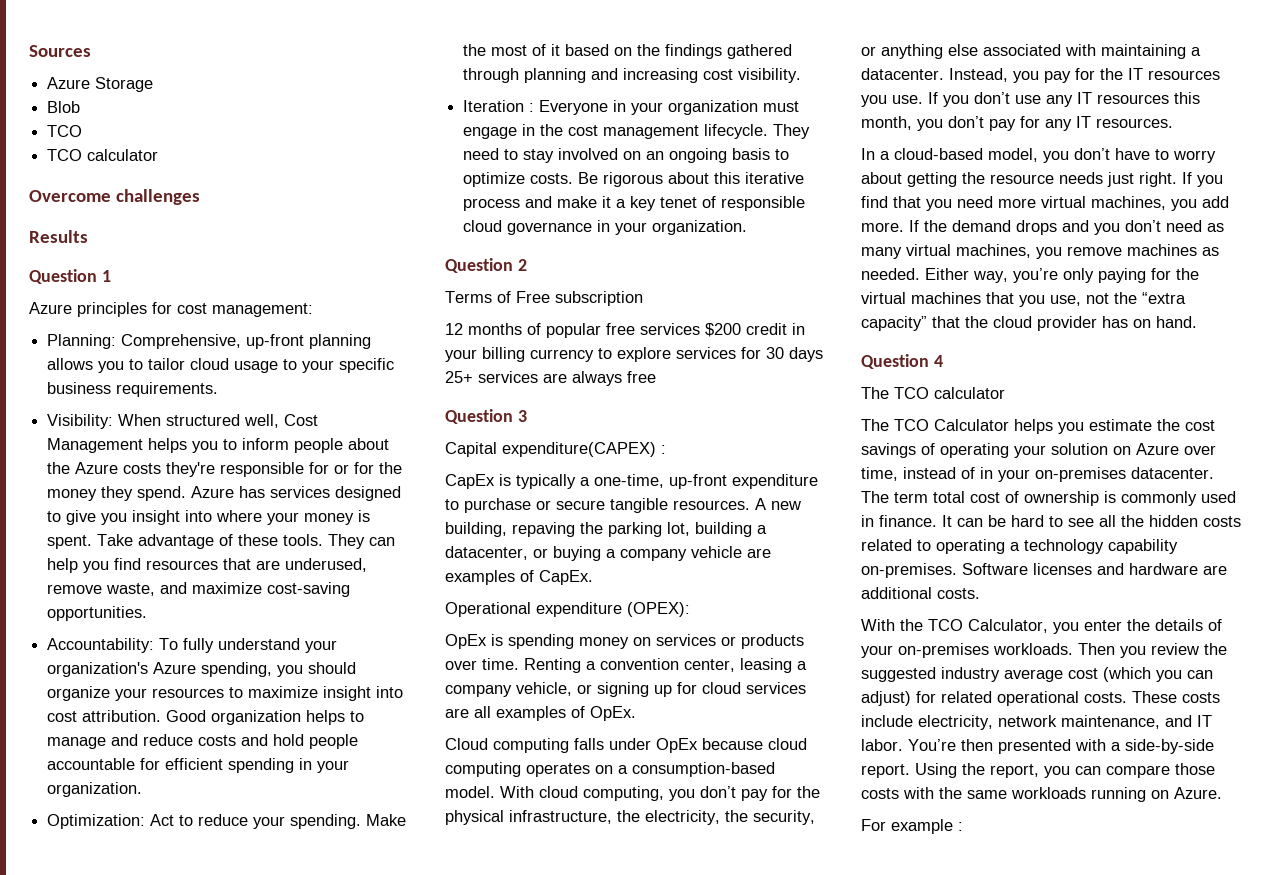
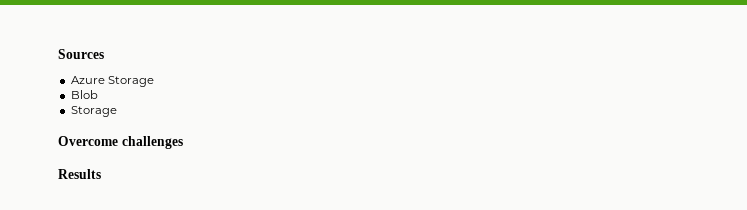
[47,125,83,137] [47,149,159,161] TCO // TCO calculator -> [70,106,117,117] Storage
[29,269,111,284] [29,302,313,317] [47,334,372,349] [47,358,395,373] [47,382,219,397] [47,414,319,429] [47,438,390,453] [47,462,403,477] [47,486,402,501] [47,510,371,525] [47,534,396,549] [47,558,368,573] [47,582,351,597] [47,606,148,621] [47,638,338,653] [47,662,357,677] [47,686,404,701] [47,710,365,725] [47,734,359,749] [47,758,350,773] [47,782,143,797] [47,814,407,829] [463,44,793,59] [463,68,802,83] [463,100,800,115] [463,124,811,139] [463,148,790,163] [463,172,805,187] [463,196,806,211] [463,220,748,235] [445,258,527,273] [445,291,643,306] [445,323,805,338] [445,347,823,362] [445,371,656,386] [445,409,527,424] [445,442,666,457] [445,474,818,489] [445,498,801,513] [445,522,767,537] [445,546,771,561] [445,570,593,585] [445,602,690,617] [445,634,804,649] [445,658,807,673] [445,682,806,697] [445,706,636,721] [445,738,807,753] [445,762,775,777] [445,786,820,801] [445,810,815,825] [861,44,1201,59] [861,68,1220,83] [861,92,1200,107] [861,116,1173,131] [861,148,1216,163] [861,172,1223,187] [861,196,1229,211] [861,220,1224,235] [861,244,1219,259] [861,268,1199,283] [861,292,1186,307] [861,316,1197,331] [861,354,943,369] [861,387,1005,399] [861,419,1215,434] [861,443,1216,458] [861,467,1214,482] [861,491,1236,506] [861,515,1241,527] [861,539,1178,554] [861,563,1227,578] [861,587,980,599] [861,619,1222,634] [861,643,1227,658] [861,667,1213,682] [861,691,1220,706] [861,715,1212,730] [861,739,1214,754] [861,763,1215,778] [861,787,1222,802] [861,819,963,834] // Question 1 // Azure principles for cost management: // Planning: Comprehensive, up-front planning allows you to tailor cloud usage to your specific business requirements. // Visibility: When structured well, Cost Management helps you to inform people about the Azure costs they're responsible for or for the money they spend. Azure has services designed to give you insight into where your money is spent. Take advantage of these tools. They can help you find resources that are underused, remove waste, and maximize cost-saving opportunities. // Accountability: To fully understand your organization's Azure spending, you should organize your resources to maximize insight into cost attribution. Good organization helps to manage and reduce costs and hold people accountable for efficient spending in your organization. // Optimization: Act to reduce your spending. Make the most of it based on the findings gathered through planning and increasing cost visibility. // Iteration : Everyone in your organization must engage in the cost management lifecycle. They need to stay involved on an ongoing basis to optimize costs. Be rigorous about this iterative process and make it a key tenet of responsible cloud governance in your organization. // Question 2 // Terms of Free subscription // 12 months of popular free services $200 credit in your billing currency to explore services for 30 days 25+ services are always free // Question 3 // Capital expenditure(CAPEX) : // CapEx is typically a one-time, up-front expenditure to purchase or secure tangible resources. A new building, repaving the parking lot, building a datacenter, or buying a company vehicle are examples of CapEx. // Operational expenditure (OPEX): // OpEx is spending money on services or products over time. Renting a convention center, leasing a company vehicle, or signing up for cloud services are all examples of OpEx. // Cloud computing falls under OpEx because cloud computing operates on a consumption-based model. With cloud computing, you don’t pay for the physical infrastructure, the electricity, the security, or anything else associated with maintaining a datacenter. Instead, you pay for the IT resources you use. If you don’t use any IT resources this month, you don’t pay for any IT resources. // In a cloud-based model, you don’t have to worry about getting the resource needs just right. If you find that you need more virtual machines, you add more. If the demand drops and you don’t need as many virtual machines, you remove machines as needed. Either way, you’re only paying for the virtual machines that you use, not the “extra capacity” that the cloud provider has on hand. // Question 4 // The TCO calculator // The TCO Calculator helps you estimate the cost savings of operating your solution on Azure over time, instead of in your on-premises datacenter. The term total cost of ownership is commonly used in finance. It can be hard to see all the hidden costs related to operating a technology capability on-premises. Software licenses and hardware are additional costs. // With the TCO Calculator, you enter the details of your on-premises workloads. Then you review the suggested industry average cost (which you can adjust) for related operational costs. These costs include electricity, network maintenance, and IT labor. You’re then presented with a side-by-side report. Using the report, you can compare those costs with the same workloads running on Azure. // For example : -> (101, 174) none

